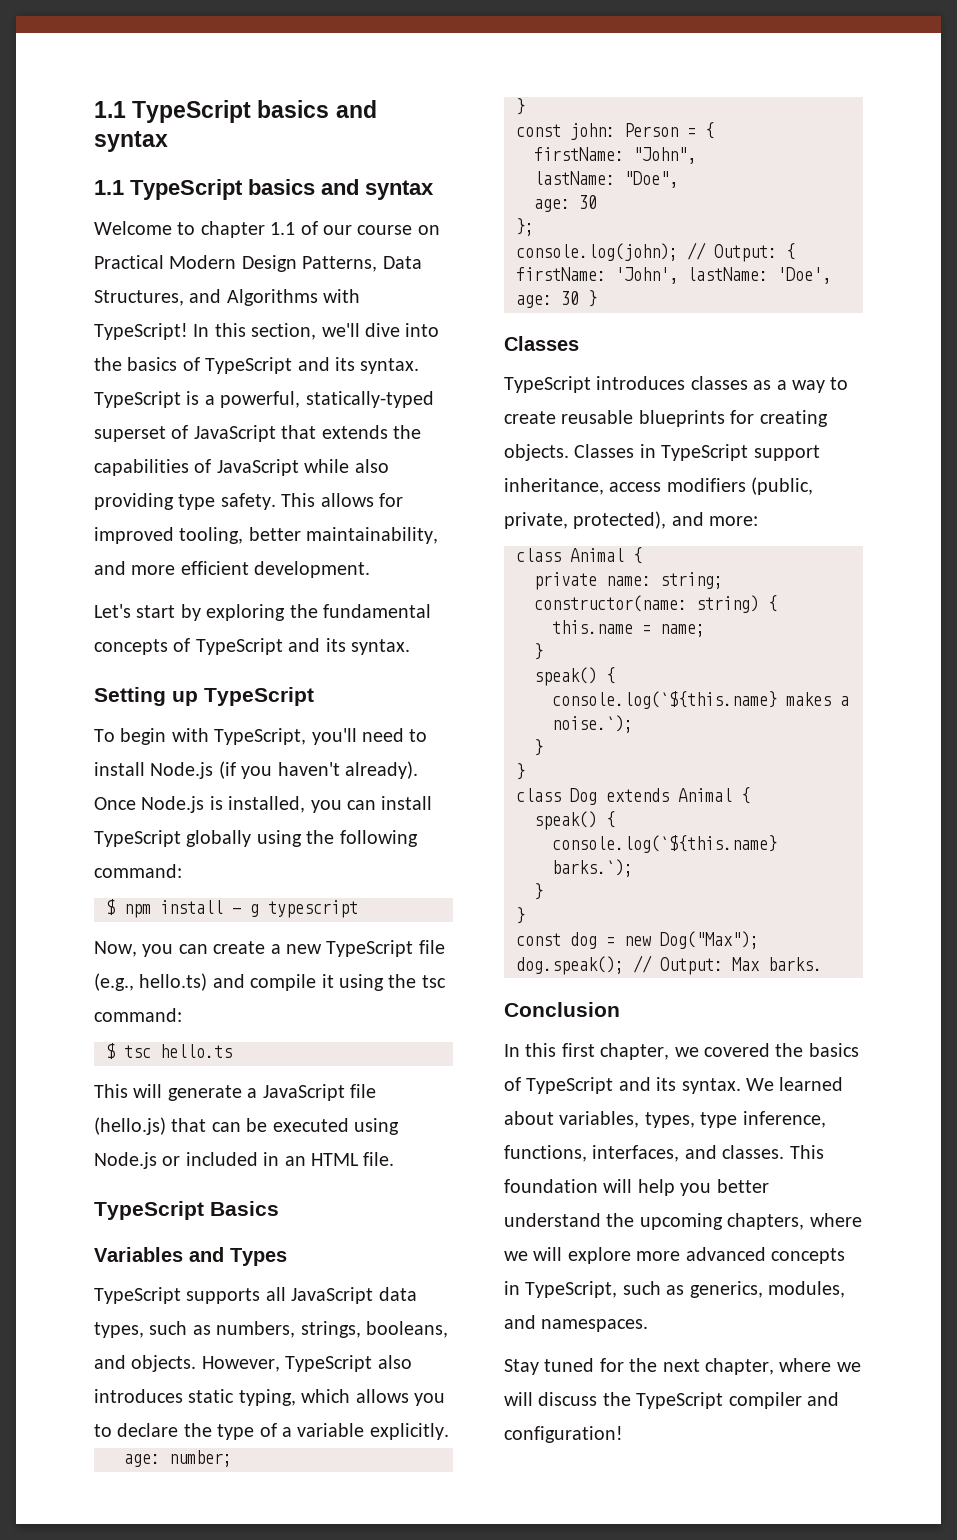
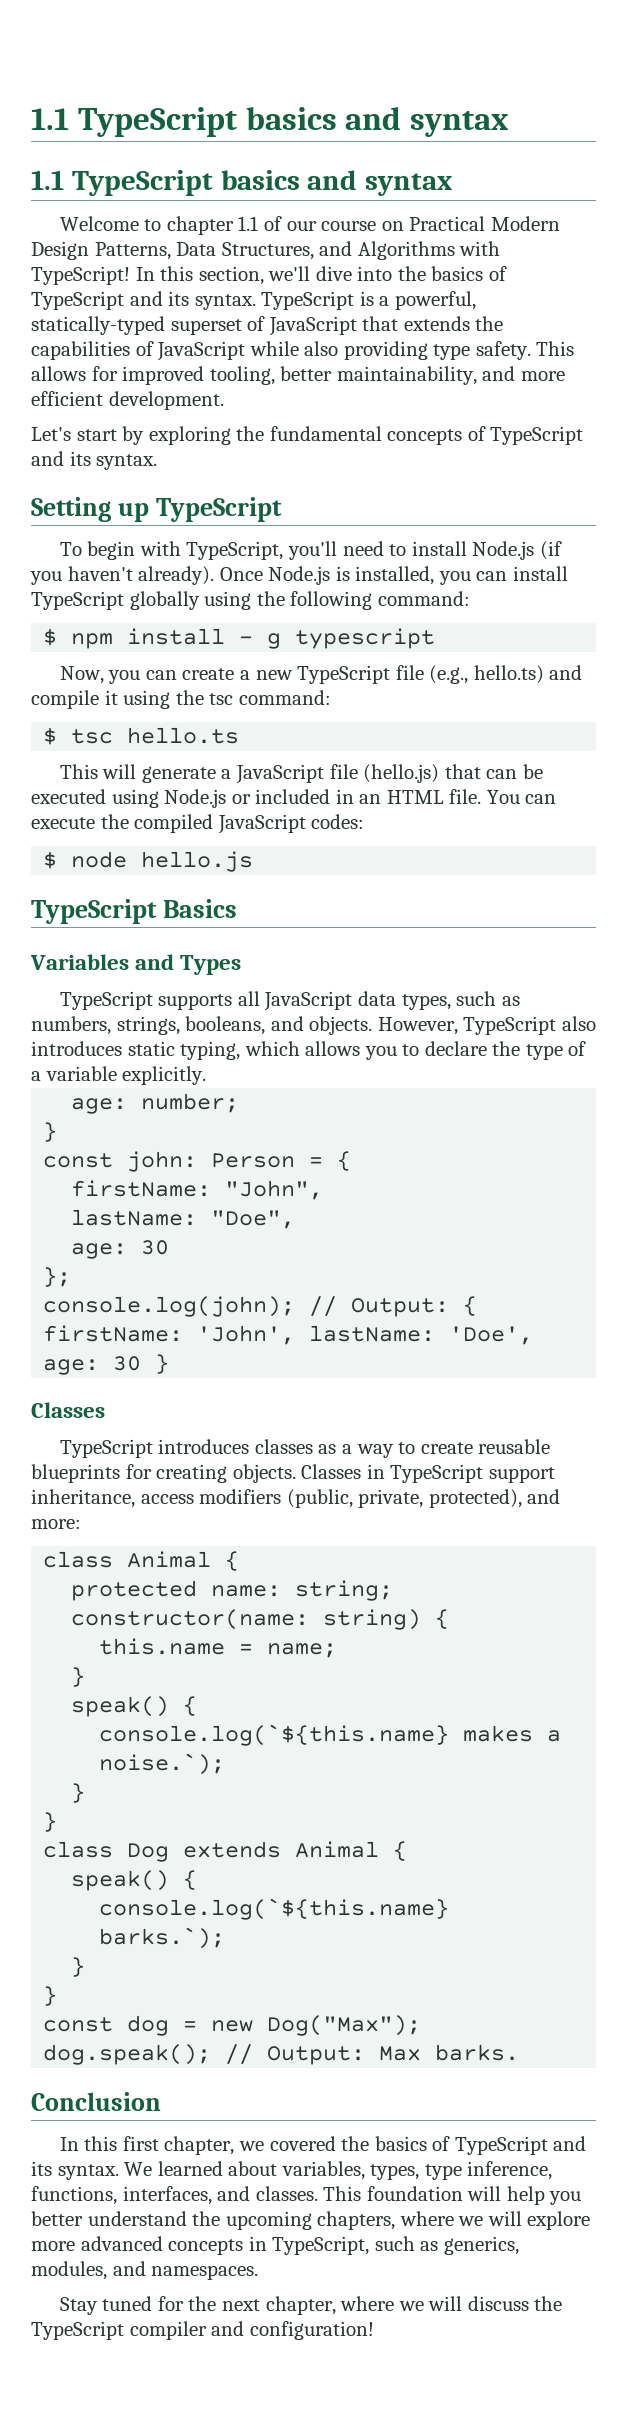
(395, 1159) none -> [486,790,557,804] [31,814,365,834] [43,851,254,872] You can execute the compiled JavaScript codes: // $ node hello.js
[534,572,597,590] private -> [71,1580,198,1601] protected

